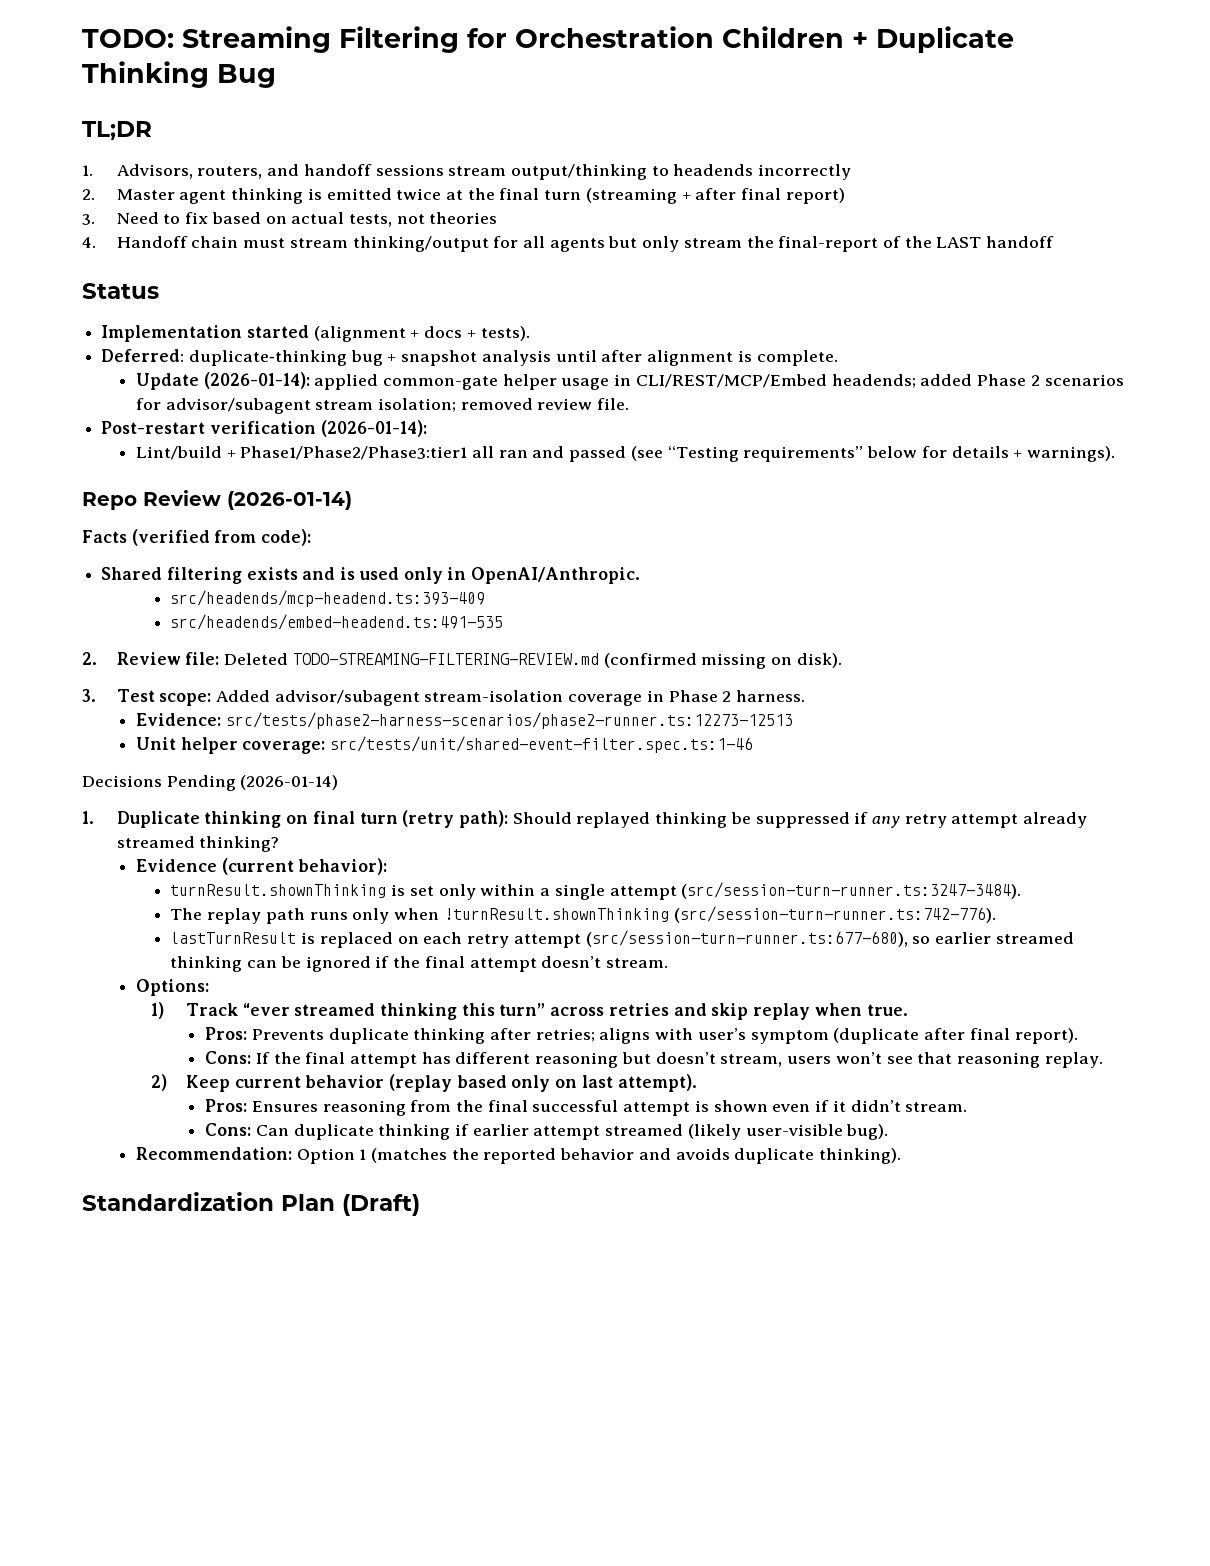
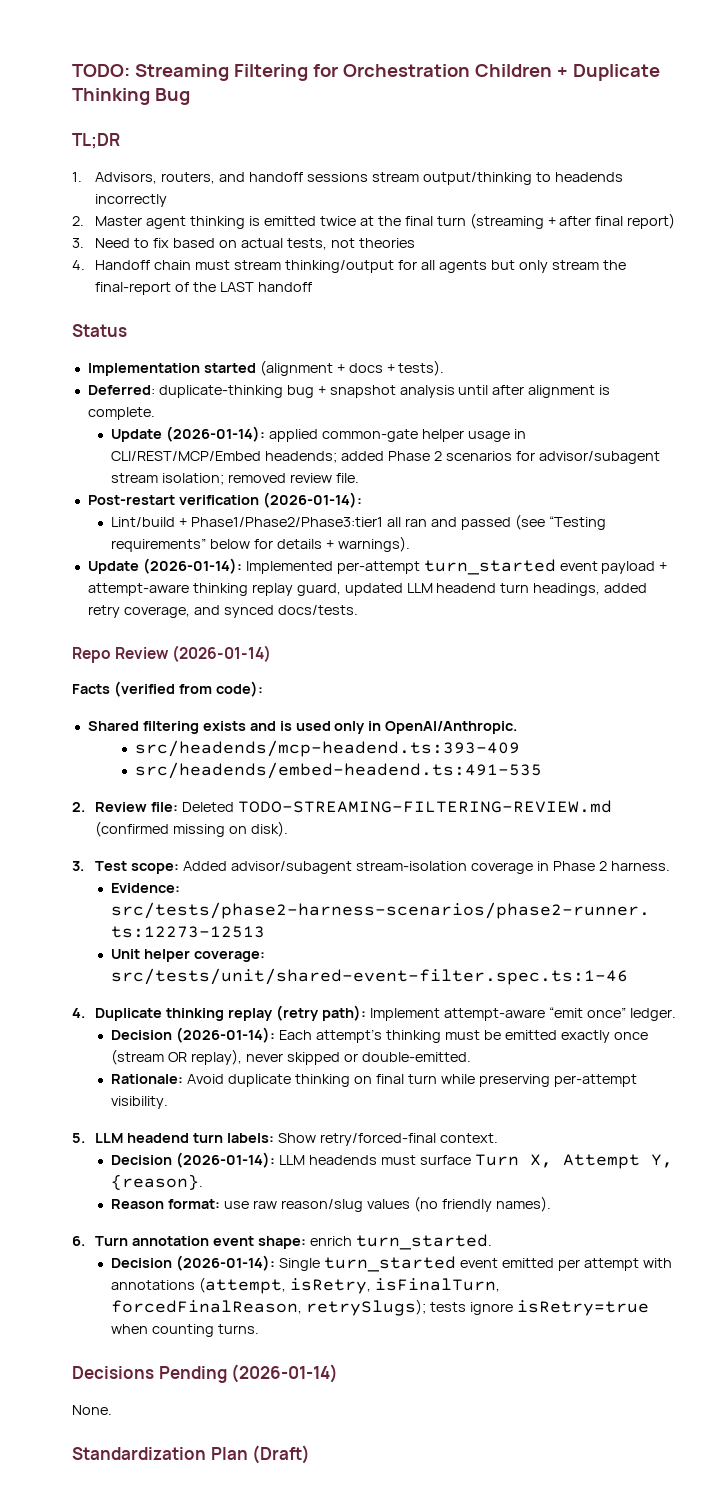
(1115, 454) none -> [87,558,668,575] [87,583,648,596] [87,605,358,618] // Update (2026-01-14): Implemented per-attempt turn_started event payload + attempt-aware thinking replay guard, updated LLM headend turn headings, added retry coverage, and synced docs/tests.
[82,775,339,791] [82,810,1088,828] [116,836,280,852] [135,858,388,875] [170,882,1022,900] [170,906,996,924] [170,930,1074,948] [170,956,668,972] [135,979,209,996] [151,1002,908,1020] [205,1027,1078,1044] [205,1051,1103,1068] [151,1074,697,1092] [205,1099,968,1116] [205,1123,889,1140] [135,1147,902,1164] Decisions Pending (2026-01-14) // 1. Duplicate thinking on final turn (retry path): Should replayed thinking be suppressed if any retry attempt already streamed thinking? // Evidence (current behavior): // turnResult.shownThinking is set only within a single attempt (src/session-turn-runner.ts:3247-3484). // The replay path runs only when !turnResult.shownThinking (src/session-turn-runner.ts:742-776). // lastTurnResult is replaced on each retry attempt (src/session-turn-runner.ts:677-680), so earlier streamed thinking can be ignored if the final attempt doesn’t stream. // Options: // 1) Track “ever streamed thinking this turn” across retries and skip replay when true. // Pros: Prevents duplicate thinking after retries; aligns with user’s symptom (duplicate after final report). // Cons: If the final attempt has different reasoning but doesn’t stream, users won’t see that reasoning replay. // 2) Keep current behavior (replay based only on last attempt). // Pros: Ensures reasoning from the final successful attempt is shown even if it didn’t stream. // Cons: Can duplicate thinking if earlier attempt streamed (likely user-visible bug). // Recommendation: Option 1 (matches the reported behavior and avoids duplicate thinking). -> [72,1005,676,1021] [111,1027,648,1043] [111,1049,471,1065] [111,1074,637,1087] [111,1096,169,1109] [72,1133,498,1146] [111,1152,673,1169] [111,1174,204,1190] [111,1196,551,1212] [72,1234,493,1250] [111,1255,672,1272] [111,1277,501,1294] [111,1299,650,1316] [111,1324,260,1337] [72,1364,339,1383] [72,1405,112,1415] 4. Duplicate thinking replay (retry path): Implement attempt-aware “emit once” ledger. // Decision (2026-01-14): Each attempt’s thinking must be emitted exactly once (stream OR replay), never skipped or double-emitted. // Rationale: Avoid duplicate thinking on final turn while preserving per-attempt visibility. // 5. LLM headend turn labels: Show retry/forced-final context. // Decision (2026-01-14): LLM headends must surface Turn X, Attempt Y, {reason}. // Reason format: use raw reason/slug values (no friendly names). // 6. Turn annotation event shape: enrich turn_started. // Decision (2026-01-14): Single turn_started event emitted per attempt with annotations (attempt, isRetry, isFinalTurn, forcedFinalReason, retrySlugs); tests ignore isRetry=true when counting turns. // Decisions Pending (2026-01-14) // None.

